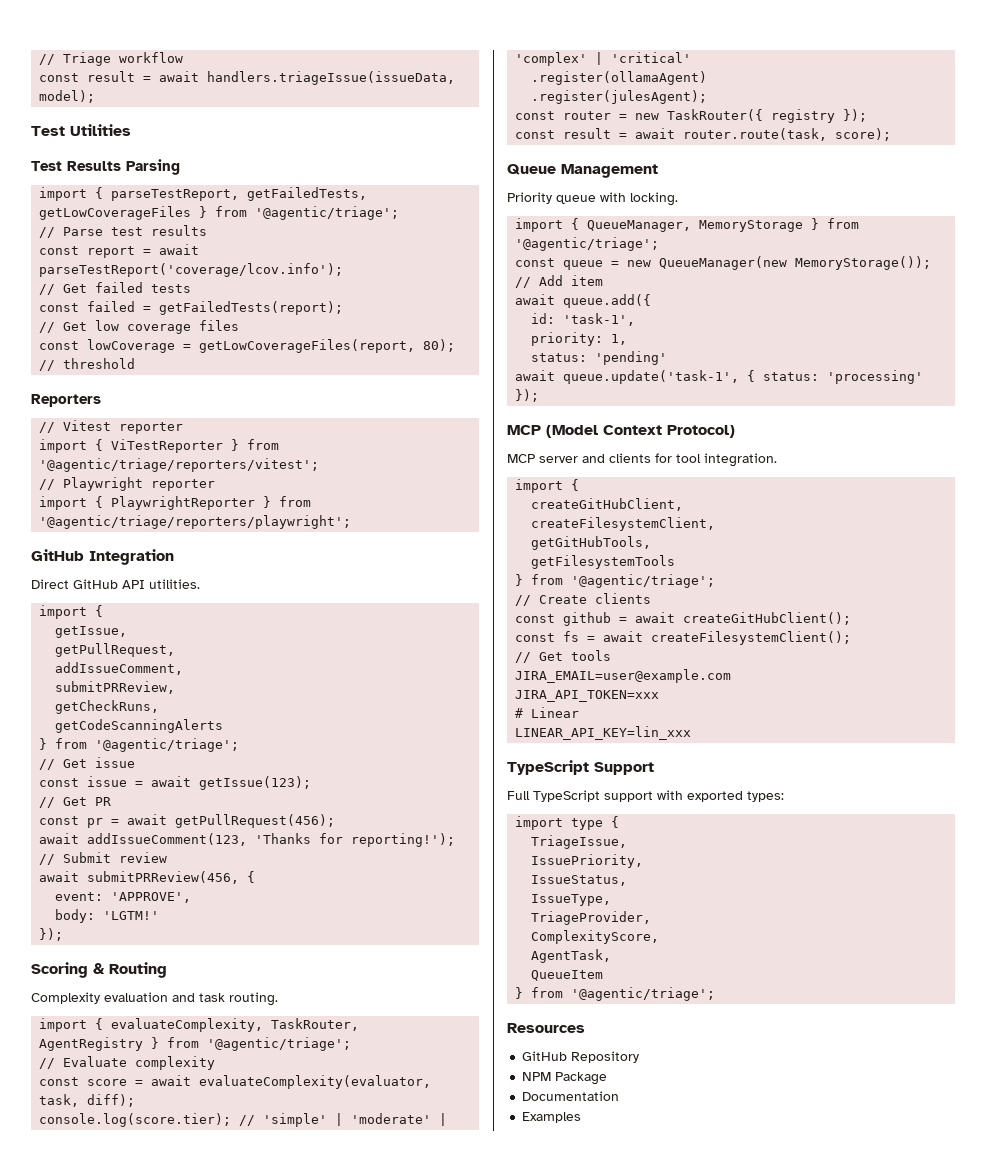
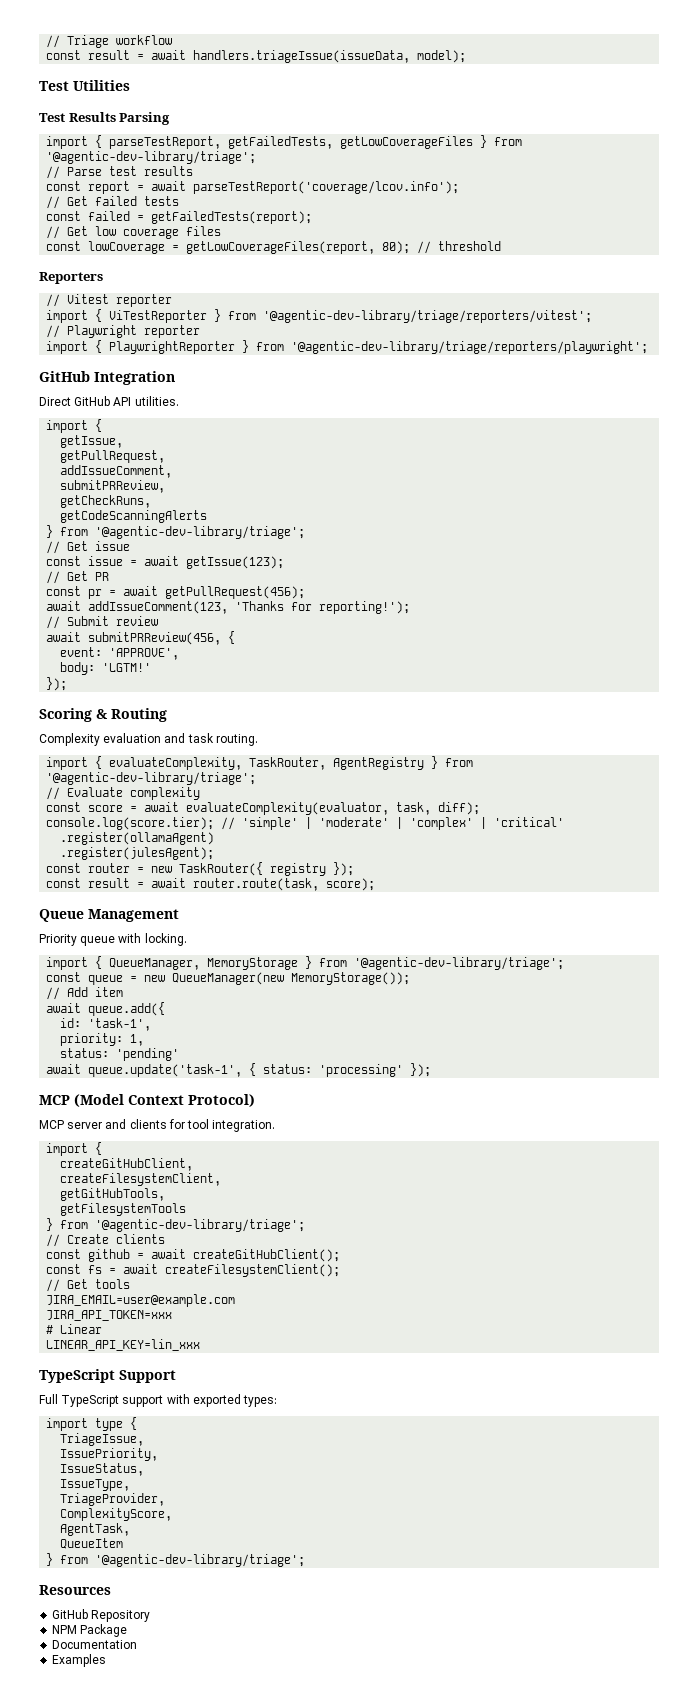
[255,206,400,220] '@agentic/triage'; -> [46,151,257,164] '@agentic-dev-library/triage';
[39,458,320,472] '@agentic/triage/reporters/vitest'; -> [263,310,593,323] '@agentic-dev-library/triage/reporters/vitest';
[39,515,352,529] '@agentic/triage/reporters/playwright'; -> [291,341,649,354] '@agentic-dev-library/triage/reporters/playwright';
[95,738,240,752] '@agentic/triage'; -> [95,526,306,539] '@agentic-dev-library/triage';
[207,1037,352,1051] '@agentic/triage'; -> [46,772,257,785] '@agentic-dev-library/triage';
[515,237,660,251] '@agentic/triage'; -> [354,957,565,970] '@agentic-dev-library/triage';
[571,574,716,588] '@agentic/triage'; -> [95,1219,306,1232] '@agentic-dev-library/triage';
[571,987,716,1001] '@agentic/triage'; -> [95,1554,306,1567] '@agentic-dev-library/triage';

